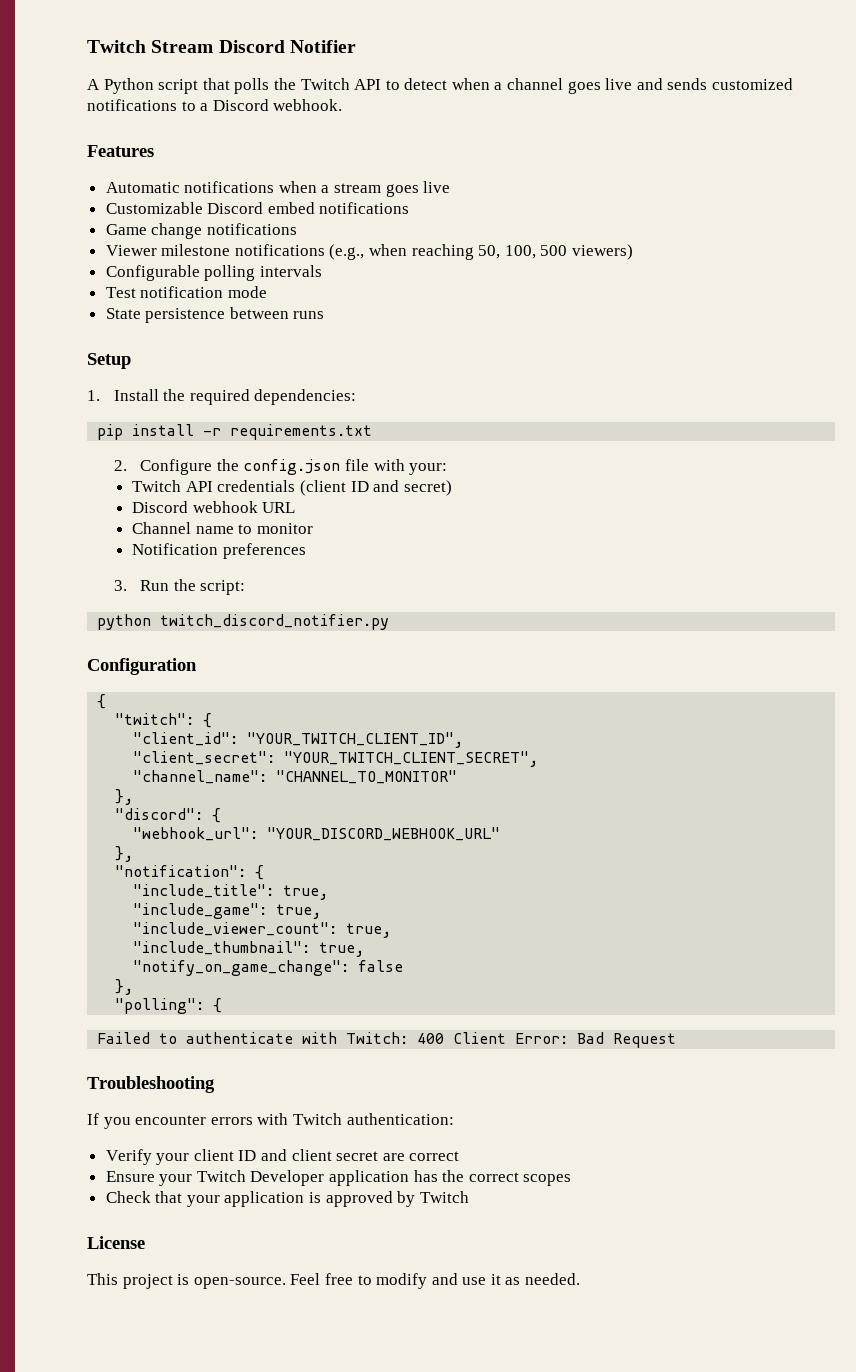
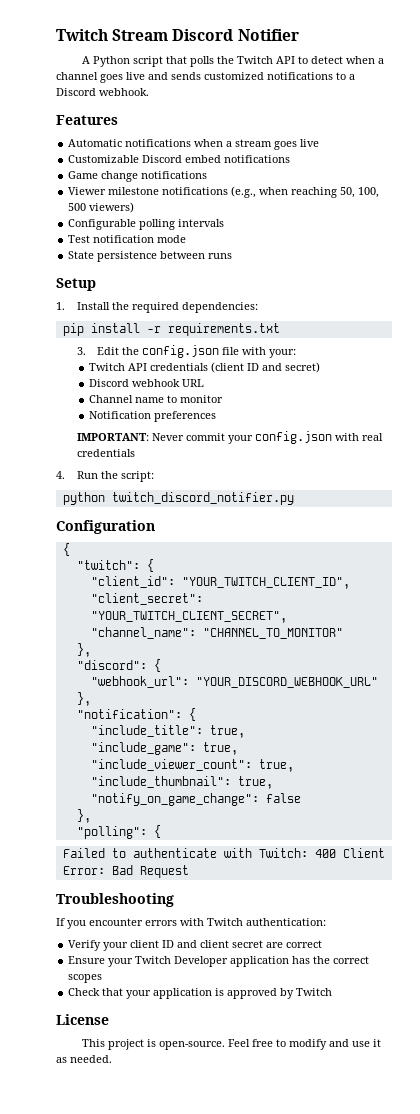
[113,459,213,475] 2. Configure -> [76,347,120,355] 3. Edit
[113,580,127,591] 3. -> [76,431,383,444] [76,449,135,457] [56,471,65,479] IMPORTANT: Never commit your config.json with real credentials // 4.

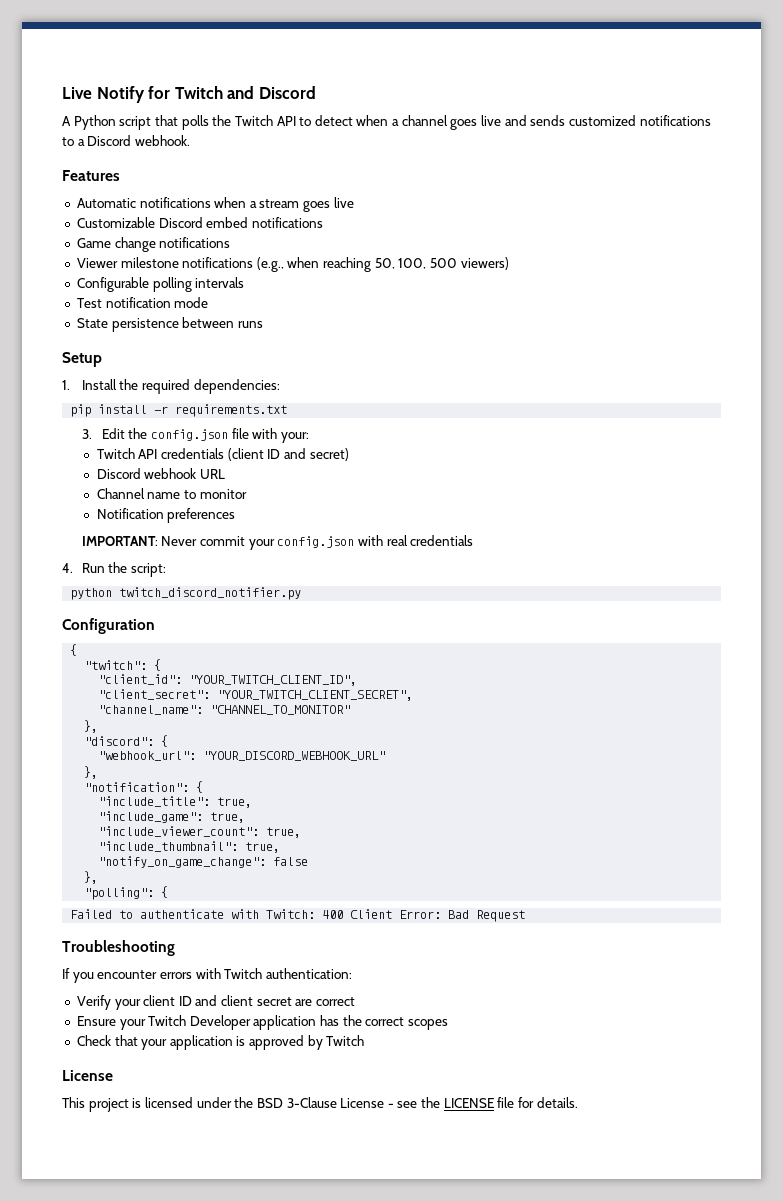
[56,29,299,41] Twitch Stream Discord Notifier -> [62,86,316,103] Live Notify for Twitch and Discord
[159,1039,382,1050] [56,1055,112,1063] open-source. Feel free to modify and use it as needed. -> [144,1097,578,1108] licensed under the BSD 3-Clause License - see the LICENSE file for details.

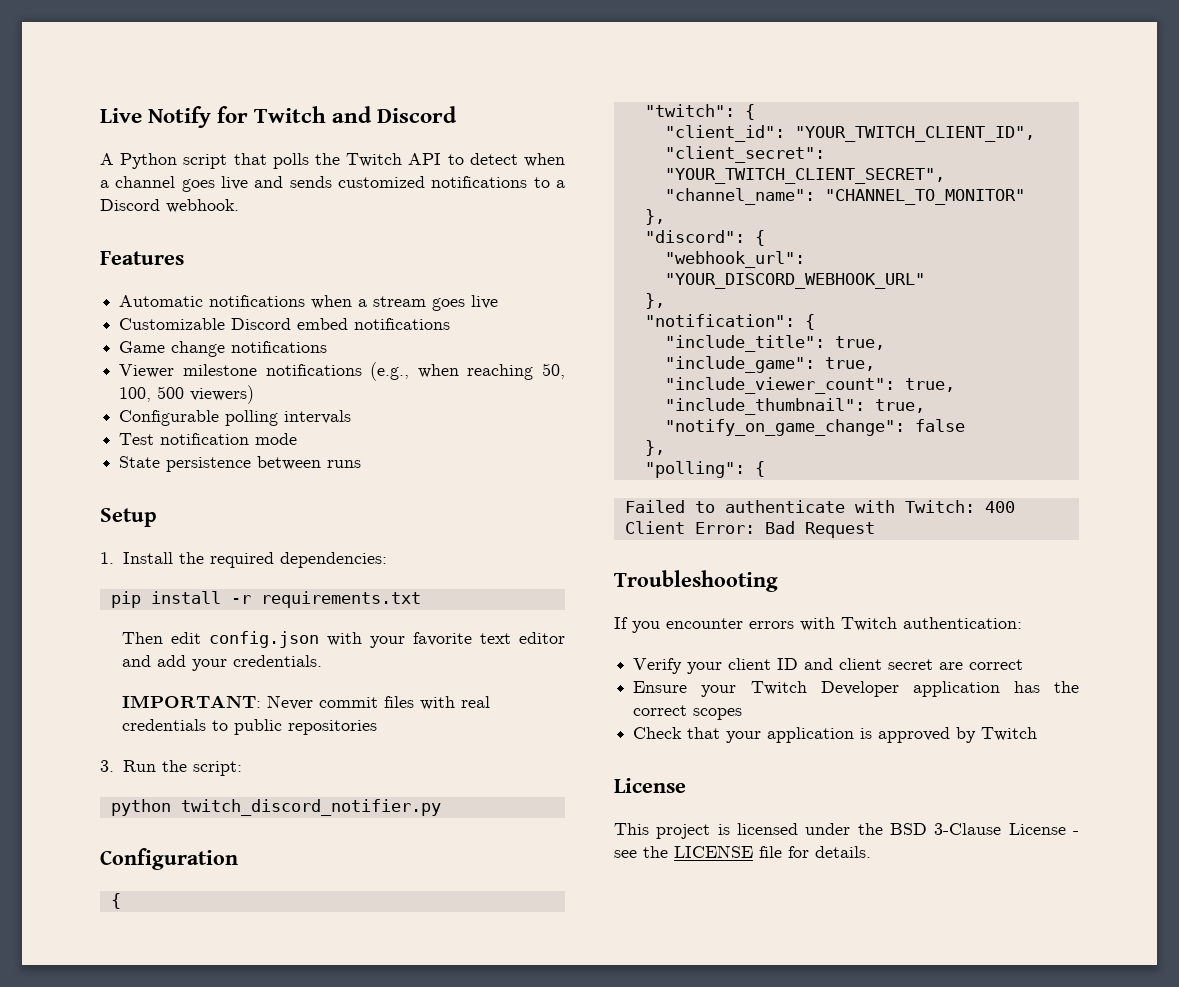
[81,428,309,443] [96,448,349,461] [96,468,225,479] [96,488,247,499] [96,508,236,523] 3. Edit the config.json file with your: // Twitch API credentials (client ID and secret) // Discord webhook URL // Channel name to monitor // Notification preferences -> [122,631,565,648] [122,655,323,671] Then edit config.json with your favorite text editor and add your credentials.
[248,536,355,550] your config.json -> [384,696,415,708] files
[62,563,73,573] // 4. -> [212,719,378,735] [100,760,114,772] to public repositories // 3.

